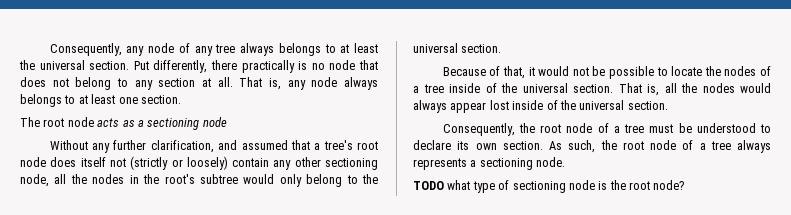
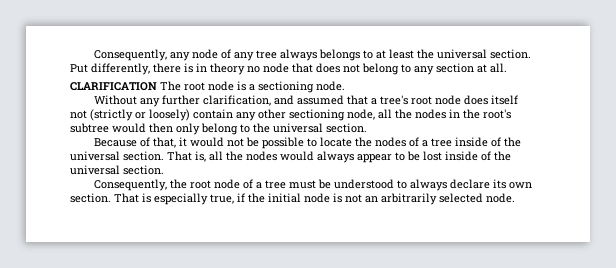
[241,60,308,73] practically is -> [184,63,245,75] is in theory
[239,77,379,90] [20,94,181,107] That is, any node always belongs to at least one section. // -> [70,82,157,91] // CLARIFICATION
[97,117,227,130] acts as a sectioning node -> [237,81,345,93] is a sectioning node.
(275, 179) none -> [149,123,173,133] then
(487, 107) none -> [395,151,420,161] to be
(771, 128) none -> [409,179,447,191] always
[549,140,771,153] [413,157,566,170] [413,180,685,193] As such, the root node of a tree always represents a sectioning node. // TODO what type of sectioning node is the root node? -> [114,193,515,205] That is especially true, if the initial node is not an arbitrarily selected node.

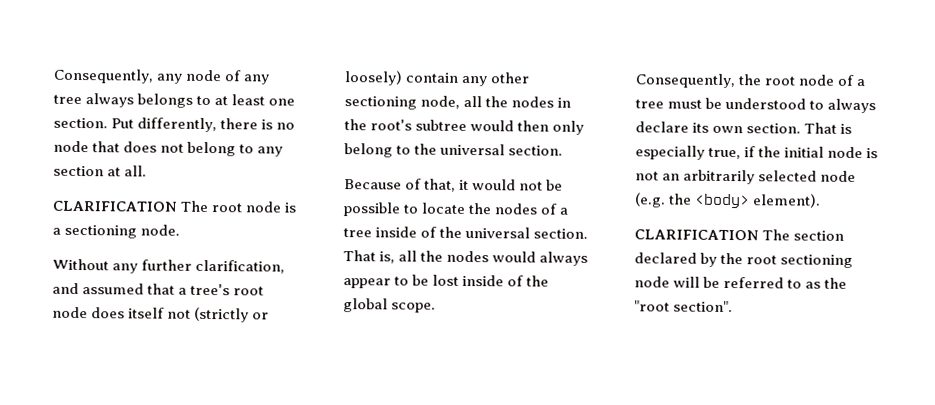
[416,49,487,59] the universal -> [268,98,296,106] one
[196,63,245,75] in theory -> (274, 124) none
[70,165,164,175] universal section. -> [343,298,437,313] global scope.
[486,193,515,203] node. -> [820,170,857,182] [634,192,822,209] [634,229,845,241] [634,252,854,268] [634,276,848,289] [634,300,734,313] node (e.g. the <body> element). // CLARIFICATION The section declared by the root sectioning node will be referred to as the "root section".

